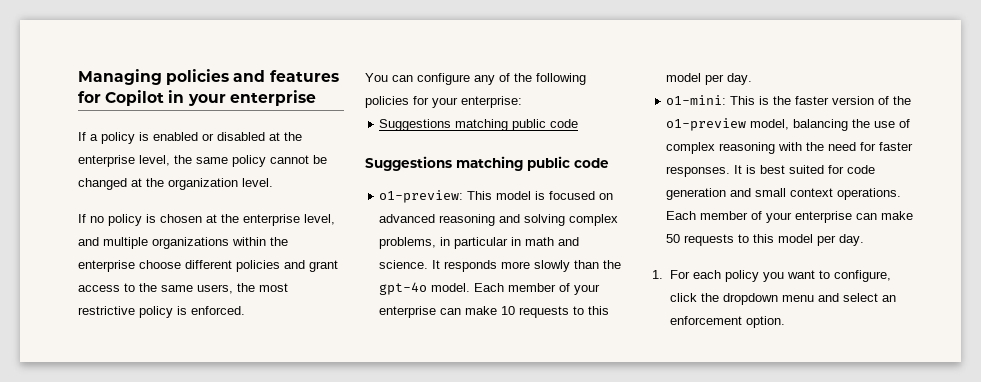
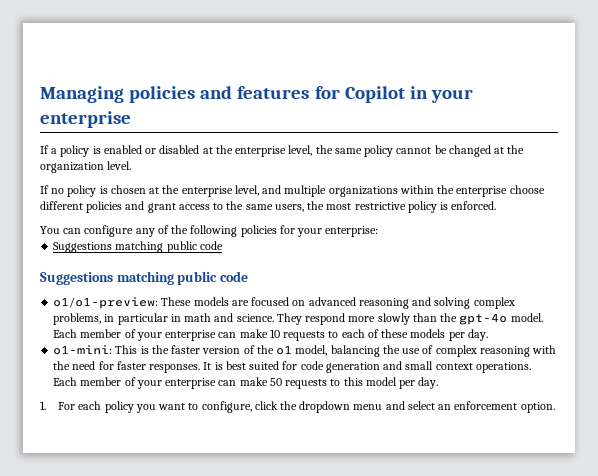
[379,190,546,203] o1-preview: This model is -> [53,297,249,309] o1/o1-preview: These models are
[432,260,498,272] It responds -> [276,313,346,325] They respond
[588,306,610,315] [666,73,702,82] this model -> [341,329,446,338] each of these models
[666,118,747,131] o1-preview -> [276,345,293,355] o1

